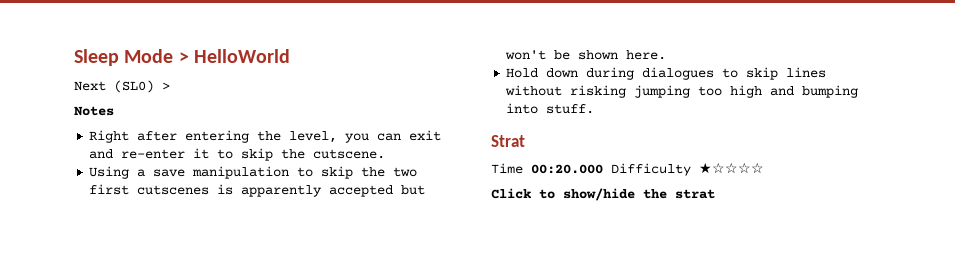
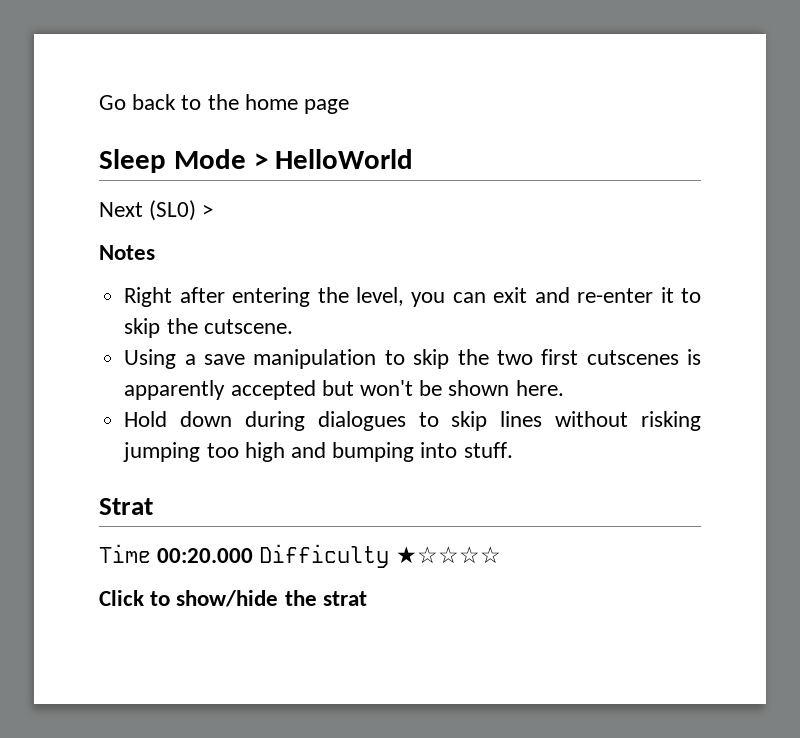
(74, 57) none -> [99,94,350,114] Go back to the home page //

